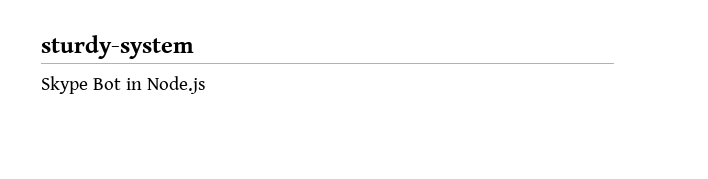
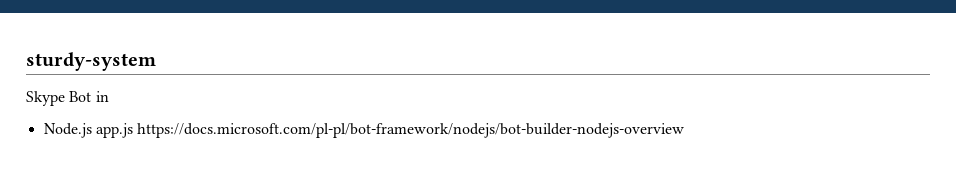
[146,76,206,94] Node.js -> [43,123,685,138] // Node.js app.js https://docs.microsoft.com/pl-pl/bot-framework/nodejs/bot-builder-nodejs-overview

